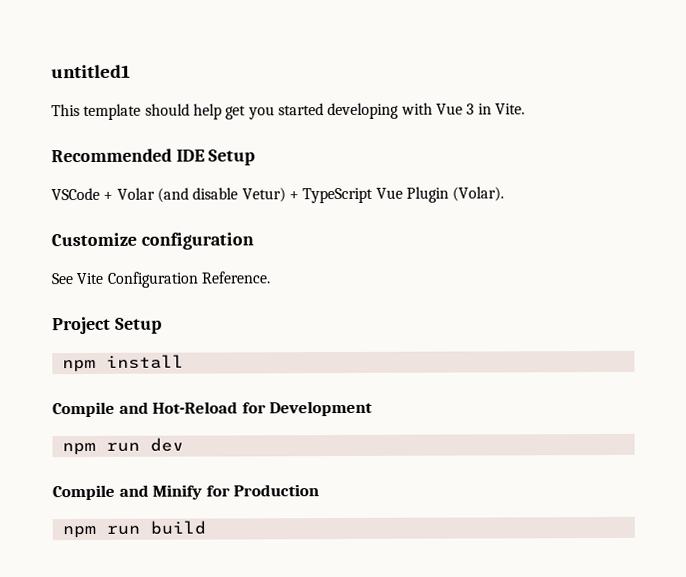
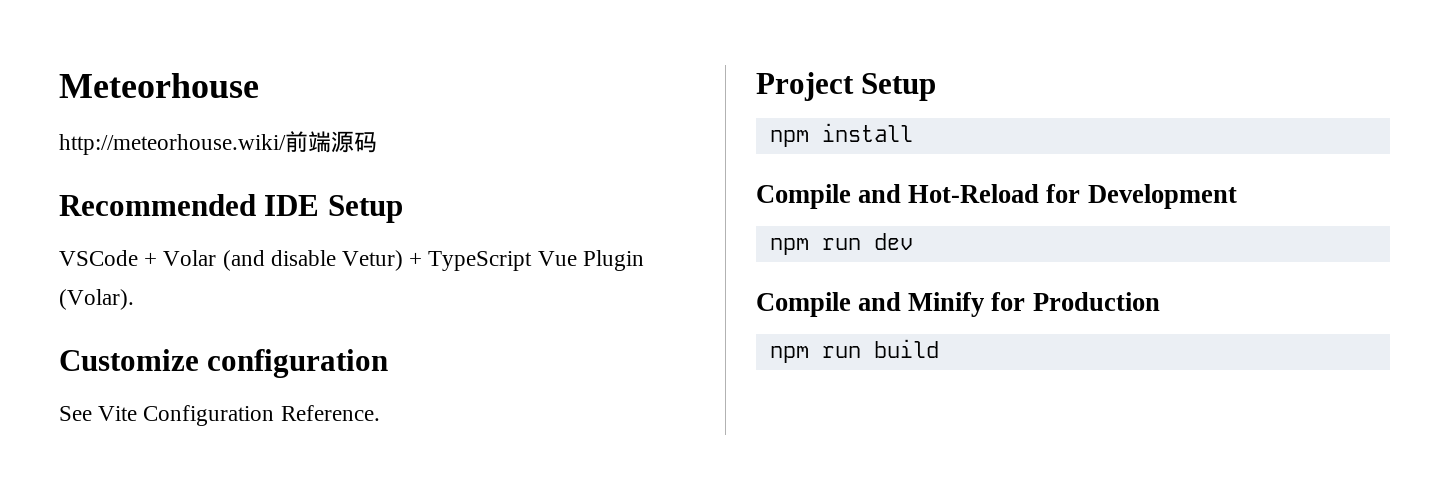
[51,64,131,79] [51,102,525,120] untitled1 // This template should help get you started developing with Vue 3 in Vite. -> [59,73,259,98] [59,131,377,155] Meteorhouse // http://meteorhouse.wiki/前端源码

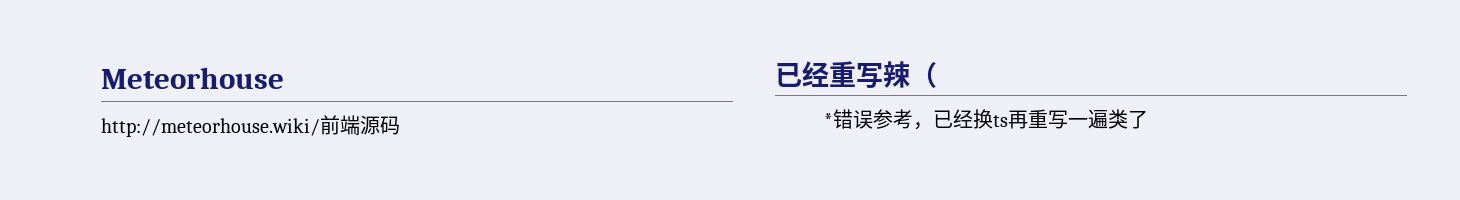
[59,194,403,223] [59,250,644,271] [59,289,134,310] [59,349,389,378] [59,405,380,426] [756,72,937,101] [769,123,913,147] [756,184,1237,209] [769,233,913,255] [756,292,1160,317] [769,339,939,363] Recommended IDE Setup // VSCode + Volar (and disable Vetur) + TypeScript Vue Plugin (Volar). // Customize configuration // See Vite Configuration Reference. // Project Setup // npm install // Compile and Hot-Reload for Development // npm run dev // Compile and Minify for Production // npm run build -> [775,61,937,88] [823,109,1148,130] 已经重写辣（ // *错误参考，已经换ts再重写一遍类了

